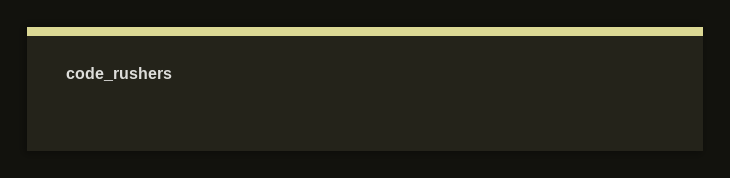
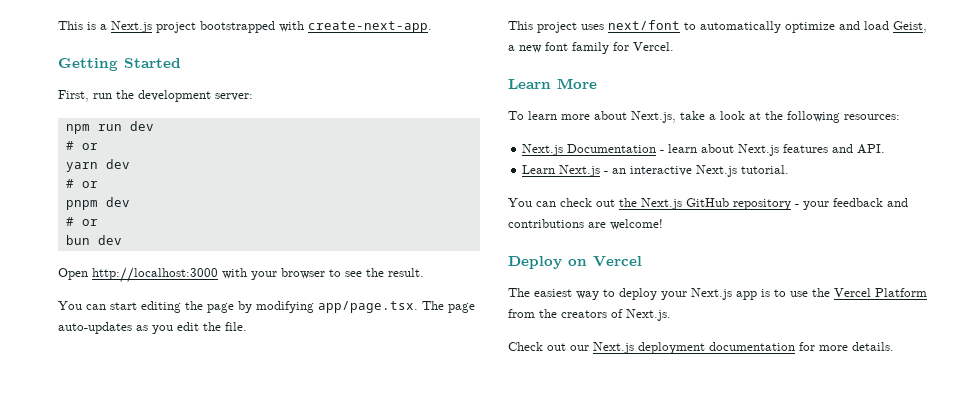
[66,67,172,81] code_rushers -> [58,21,432,33] [58,58,181,71] [58,90,253,102] [65,121,154,134] [65,141,98,150] [65,159,130,172] [65,179,98,188] [65,197,130,210] [65,217,98,226] [65,235,122,245] [58,267,424,283] [58,301,475,313] [58,322,247,334] [508,20,927,33] [508,42,674,54] [508,78,597,89] [508,111,900,123] [522,144,886,156] [522,165,790,177] [508,198,908,210] [508,219,663,230] [508,256,642,269] [508,288,927,300] [508,309,671,321] [508,342,894,354] This is a Next.js project bootstrapped with create-next-app. // Getting Started // First, run the development server: // npm run dev // # or // yarn dev // # or // pnpm dev // # or // bun dev // Open http://localhost:3000 with your browser to see the result. // You can start editing the page by modifying app/page.tsx. The page auto-updates as you edit the file. // This project uses next/font to automatically optimize and load Geist, a new font family for Vercel. // Learn More // To learn more about Next.js, take a look at the following resources: // Next.js Documentation - learn about Next.js features and API. // Learn Next.js - an interactive Next.js tutorial. // You can check out the Next.js GitHub repository - your feedback and contributions are welcome! // Deploy on Vercel // The easiest way to deploy your Next.js app is to use the Vercel Platform from the creators of Next.js. // Check out our Next.js deployment documentation for more details.

